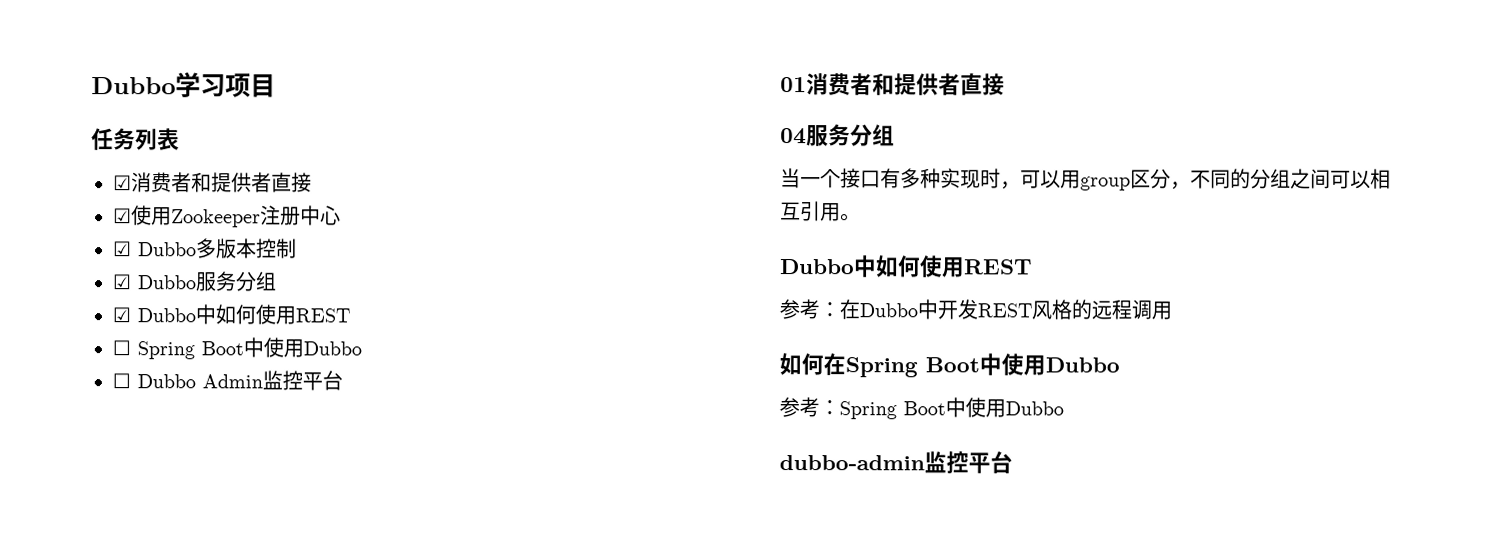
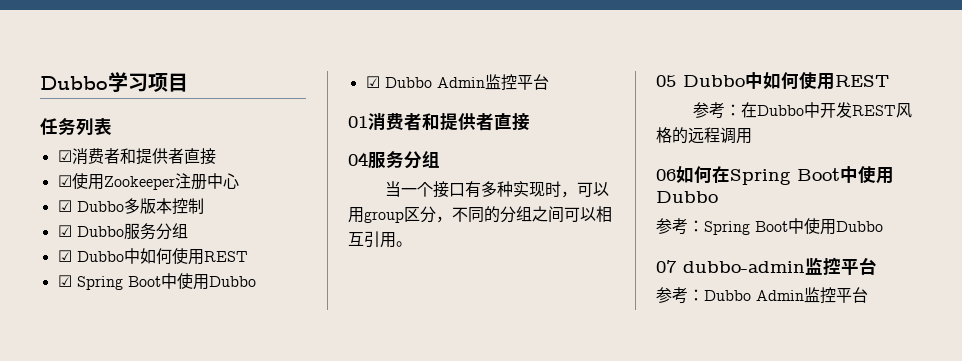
[112,337,362,360] [112,373,131,389] ☐ Spring Boot中使用Dubbo // ☐ -> [57,273,256,290] [365,76,380,88] ☑ Spring Boot中使用Dubbo // ☑
(861, 217) none -> [656,75,676,87] 05
(1172, 310) none -> [656,169,676,181] 06
(1064, 408) none -> [656,260,677,273] 07
(1013, 462) none -> [656,287,868,304] // 参考：Dubbo Admin监控平台

